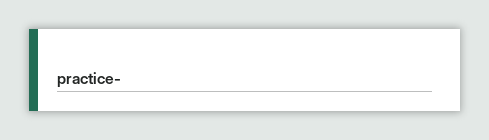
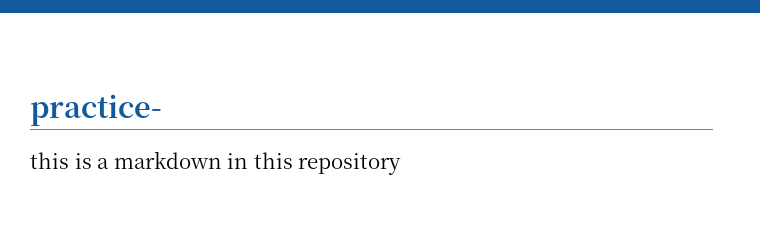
(121, 80) none -> [30,151,402,175] // this is a markdown in this repository

